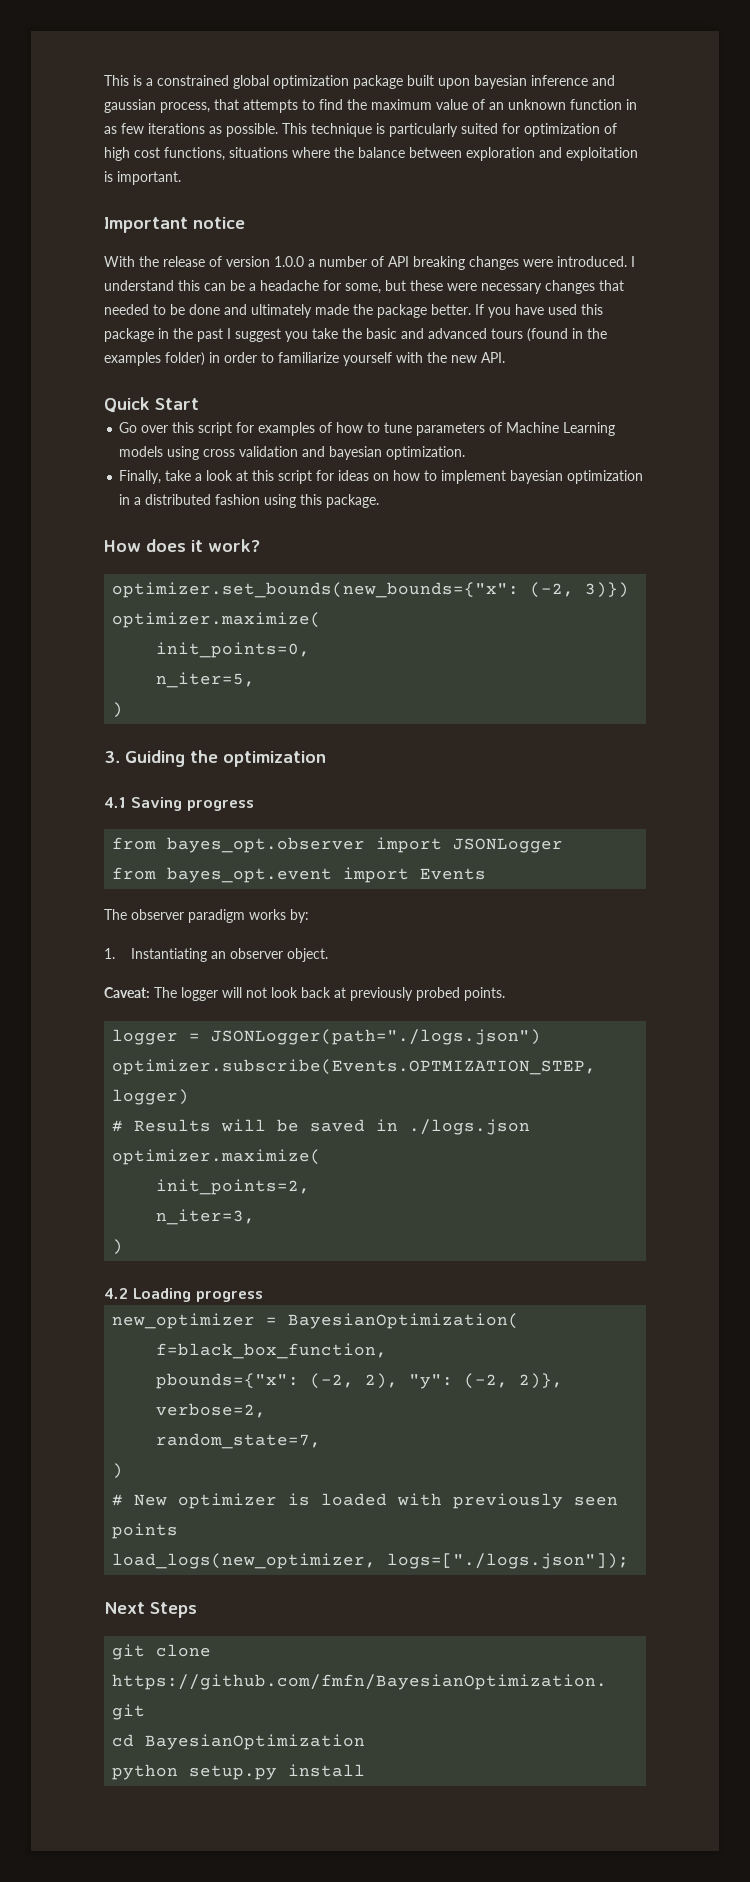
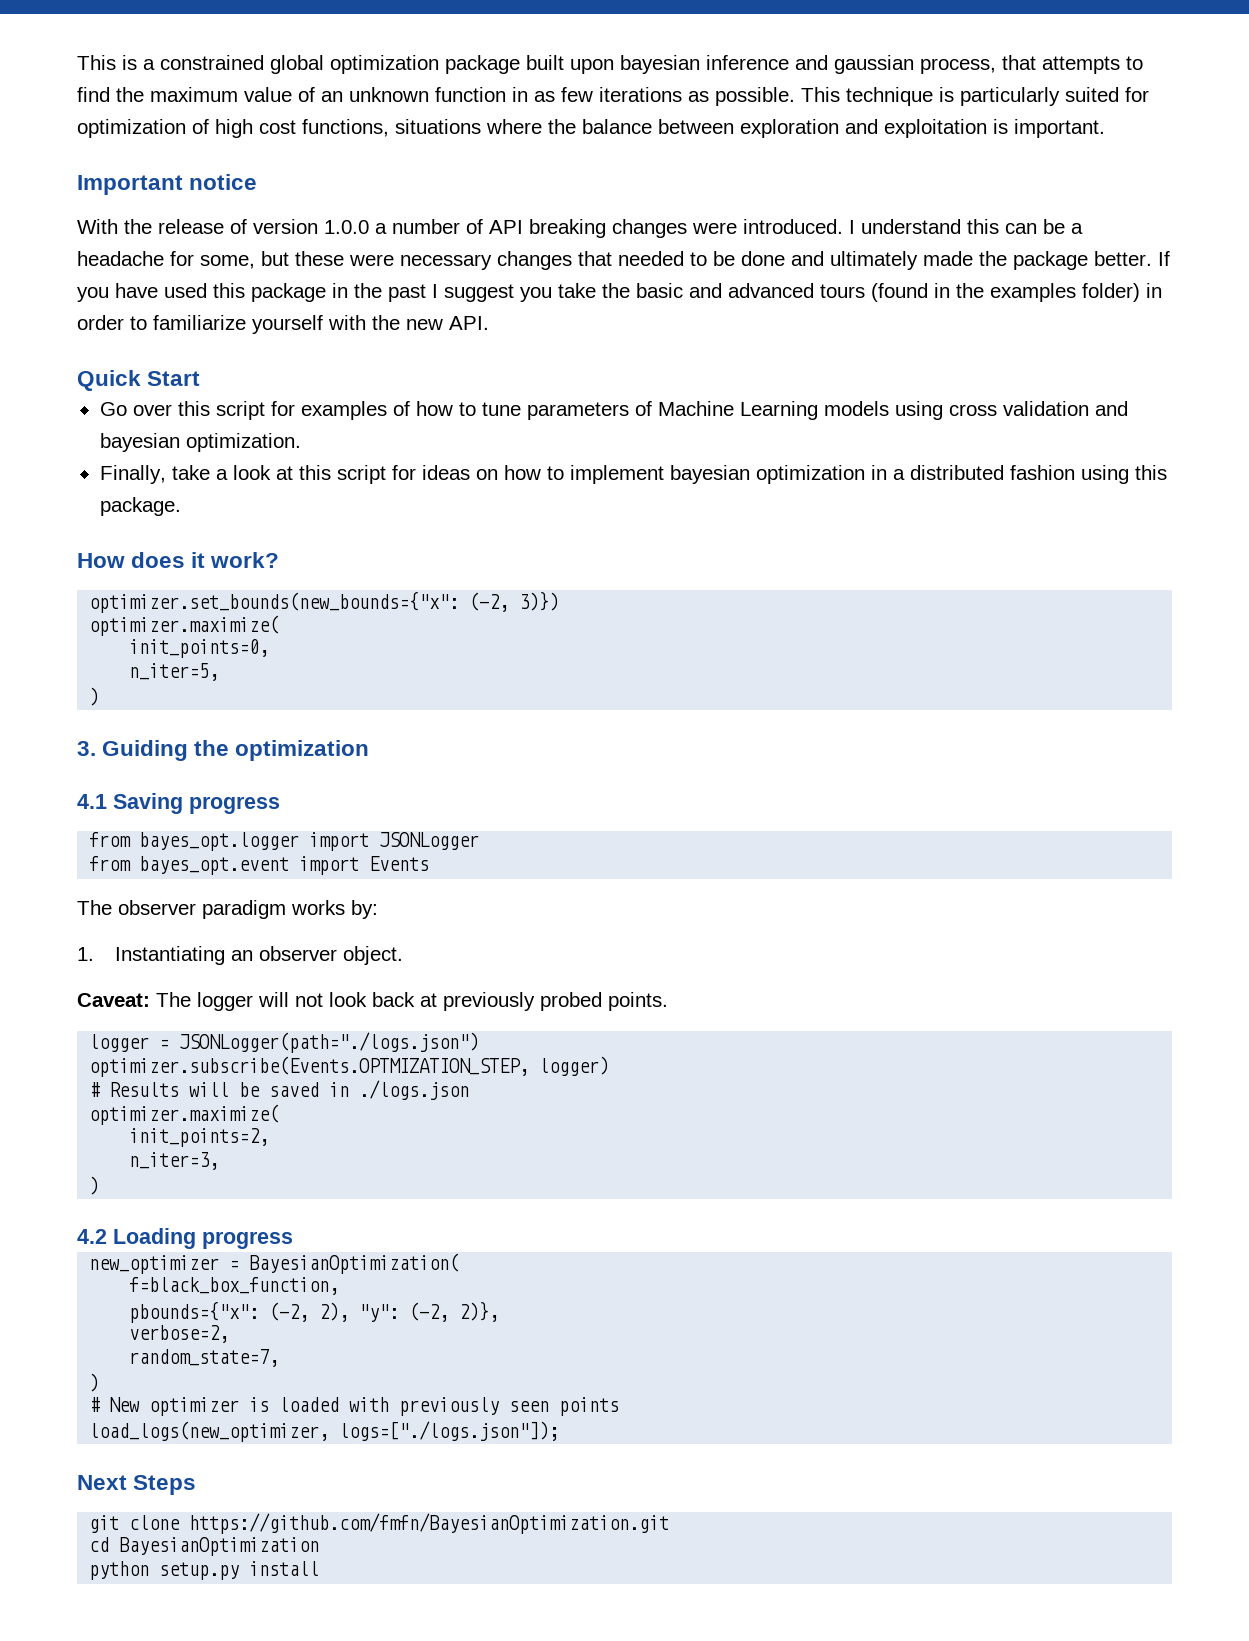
[167,837,366,853] bayes_opt.observer -> [139,832,300,851] bayes_opt.logger

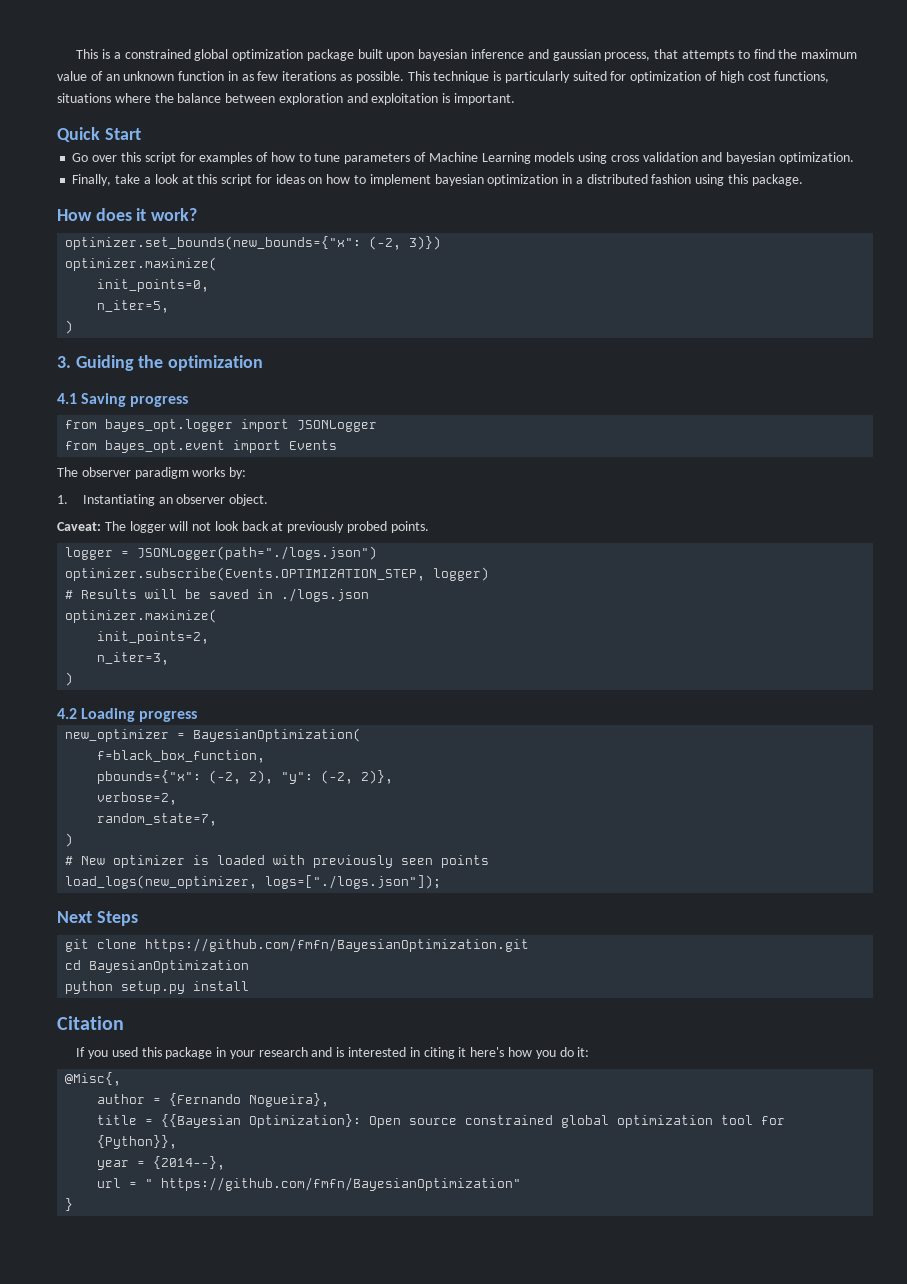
[77,174,258,195] [77,219,1083,238] [77,251,1170,270] [77,283,1162,302] [77,315,489,334] // Important notice // With the release of version 1.0.0 a number of API breaking changes were introduced. I understand this can be a headache for some, but these were necessary changes that needed to be done and ultimately made the package better. If you have used this package in the past I suggest you take the basic and advanced tours (found in the examples folder) in order to familiarize yourself with the new API. -> (516, 99) none
[89,1056,530,1077] optimizer.subscribe(Events.OPTMIZATION_STEP, -> [65,567,426,581] optimizer.subscribe(Events.OPTIMIZATION_STEP,
(320, 1568) none -> [57,1016,124,1030] [76,1047,590,1059] [65,1072,122,1086] [97,1093,330,1107] [97,1114,786,1128] [97,1135,178,1149] [97,1156,226,1170] [97,1177,522,1191] [65,1198,74,1211] // Citation // If you used this package in your research and is interested in citing it here's how you do it: // @Misc{, // author = {Fernando Nogueira}, // title = {{Bayesian Optimization}: Open source constrained global optimization tool for {Python}}, // year = {2014--}, // url = " https://github.com/fmfn/BayesianOptimization" // }

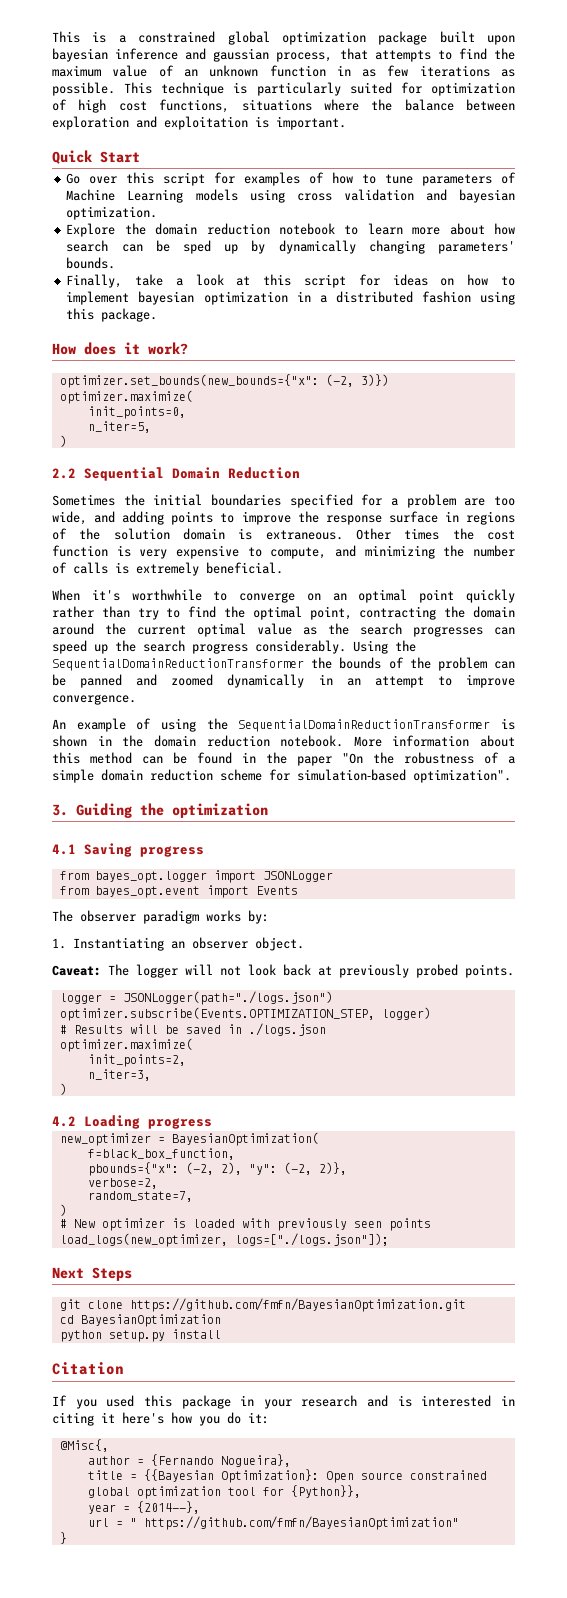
(854, 158) none -> [66,223,515,237] [66,240,515,254] [66,257,116,269] // Explore the domain reduction notebook to learn more about how search can be sped up by dynamically changing parameters' bounds.
(74, 327) none -> [52,467,300,481] [52,494,515,508] [52,511,516,525] [52,528,515,540] [52,545,515,559] [52,562,283,576] [52,589,515,603] [52,606,515,620] [52,623,515,637] [52,640,416,654] [52,657,516,671] [52,674,515,688] [52,694,136,705] [52,718,515,732] [52,735,515,747] [52,752,515,766] [52,769,511,783] // 2.2 Sequential Domain Reduction // Sometimes the initial boundaries specified for a problem are too wide, and adding points to improve the response surface in regions of the solution domain is extraneous. Other times the cost function is very expensive to compute, and minimizing the number of calls is extremely beneficial. // When it's worthwhile to converge on an optimal point quickly rather than try to find the optimal point, contracting the domain around the current optimal value as the search progresses can speed up the search progress considerably. Using the SequentialDomainReductionTransformer the bounds of the problem can be panned and zoomed dynamically in an attempt to improve convergence. // An example of using the SequentialDomainReductionTransformer is shown in the domain reduction notebook. More information about this method can be found in the paper "On the robustness of a simple domain reduction scheme for simulation‐based optimization".

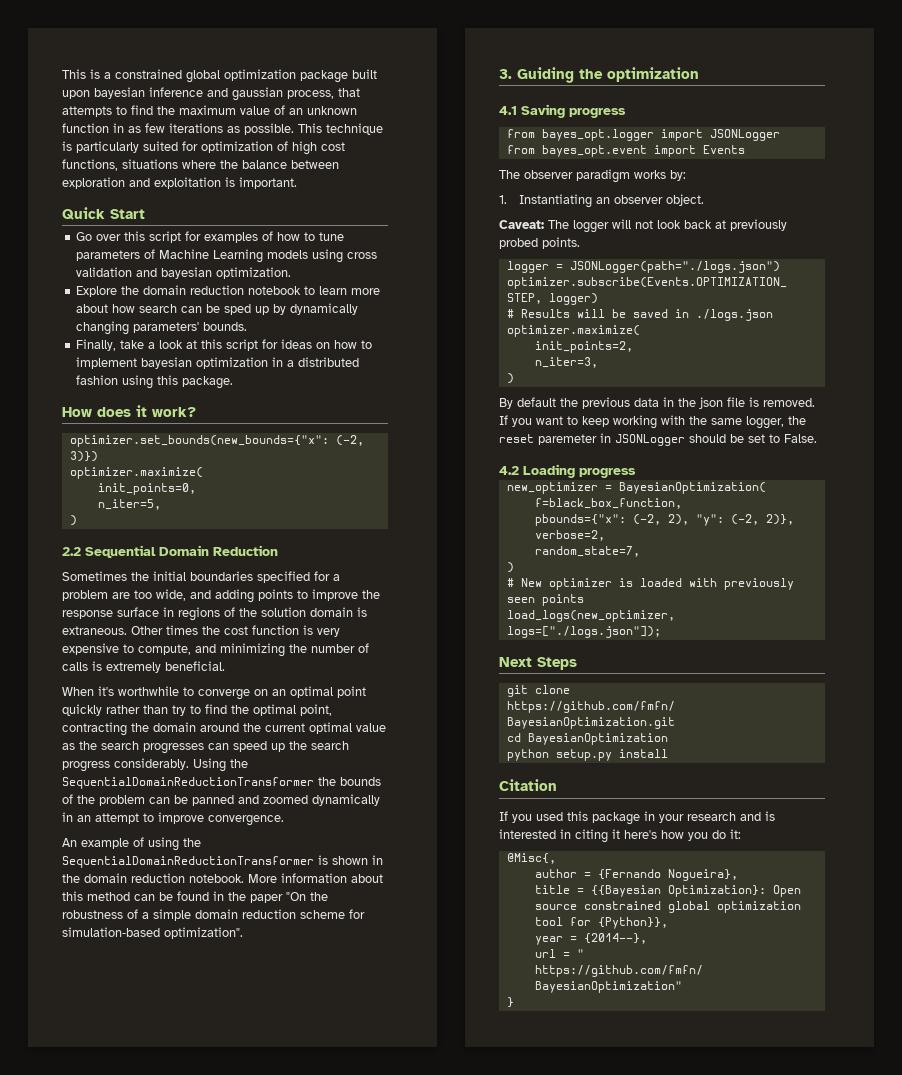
(67, 1089) none -> [499,397,815,409] [499,415,806,429] [499,433,817,446] // By default the previous data in the json file is removed. If you want to keep working with the same logger, the reset paremeter in JSONLogger should be set to False.

